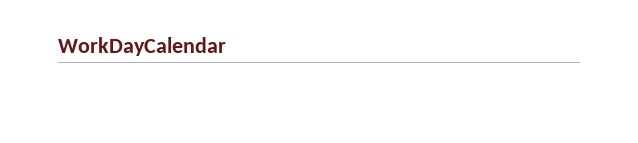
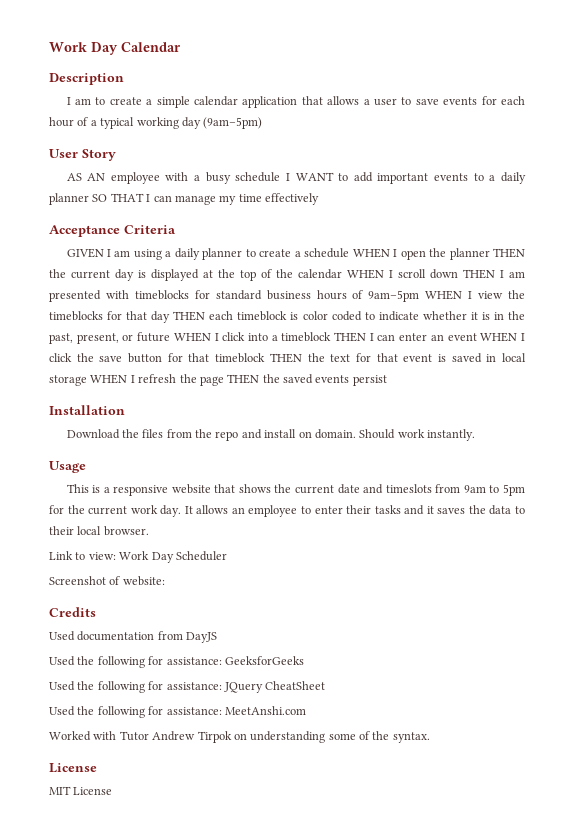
[58,37,226,56] WorkDayCalendar -> [49,42,181,55] [49,73,124,85] [66,96,526,108] [49,117,263,129] [49,149,116,161] [66,172,526,184] [49,193,319,205] [49,225,176,237] [66,248,526,260] [49,269,525,281] [49,290,525,302] [49,311,525,323] [49,332,525,344] [49,353,526,363] [49,374,387,386] [49,405,125,415] [66,429,476,441] [49,461,86,473] [66,484,526,496] [49,505,525,517] [49,526,149,536] [49,551,227,563] [49,576,165,586] [49,607,96,617] [49,631,218,643] [49,656,304,668] [49,681,326,693] [49,706,306,718] [49,731,430,743] [49,763,97,773] [49,786,113,795] Work Day Calendar // Description // I am to create a simple calendar application that allows a user to save events for each hour of a typical working day (9am–5pm) // User Story // AS AN employee with a busy schedule I WANT to add important events to a daily planner SO THAT I can manage my time effectively // Acceptance Criteria // GIVEN I am using a daily planner to create a schedule WHEN I open the planner THEN the current day is displayed at the top of the calendar WHEN I scroll down THEN I am presented with timeblocks for standard business hours of 9am–5pm WHEN I view the timeblocks for that day THEN each timeblock is color coded to indicate whether it is in the past, present, or future WHEN I click into a timeblock THEN I can enter an event WHEN I click the save button for that timeblock THEN the text for that event is saved in local storage WHEN I refresh the page THEN the saved events persist // Installation // Download the files from the repo and install on domain. Should work instantly. // Usage // This is a responsive website that shows the current date and timeslots from 9am to 5pm for the current work day. It allows an employee to enter their tasks and it saves the data to their local browser. // Link to view: Work Day Scheduler // Screenshot of website: // Credits // Used documentation from DayJS // Used the following for assistance: GeeksforGeeks // Used the following for assistance: JQuery CheatSheet // Used the following for assistance: MeetAnshi.com // Worked with Tutor Andrew Tirpok on understanding some of the syntax. // License // MIT License

